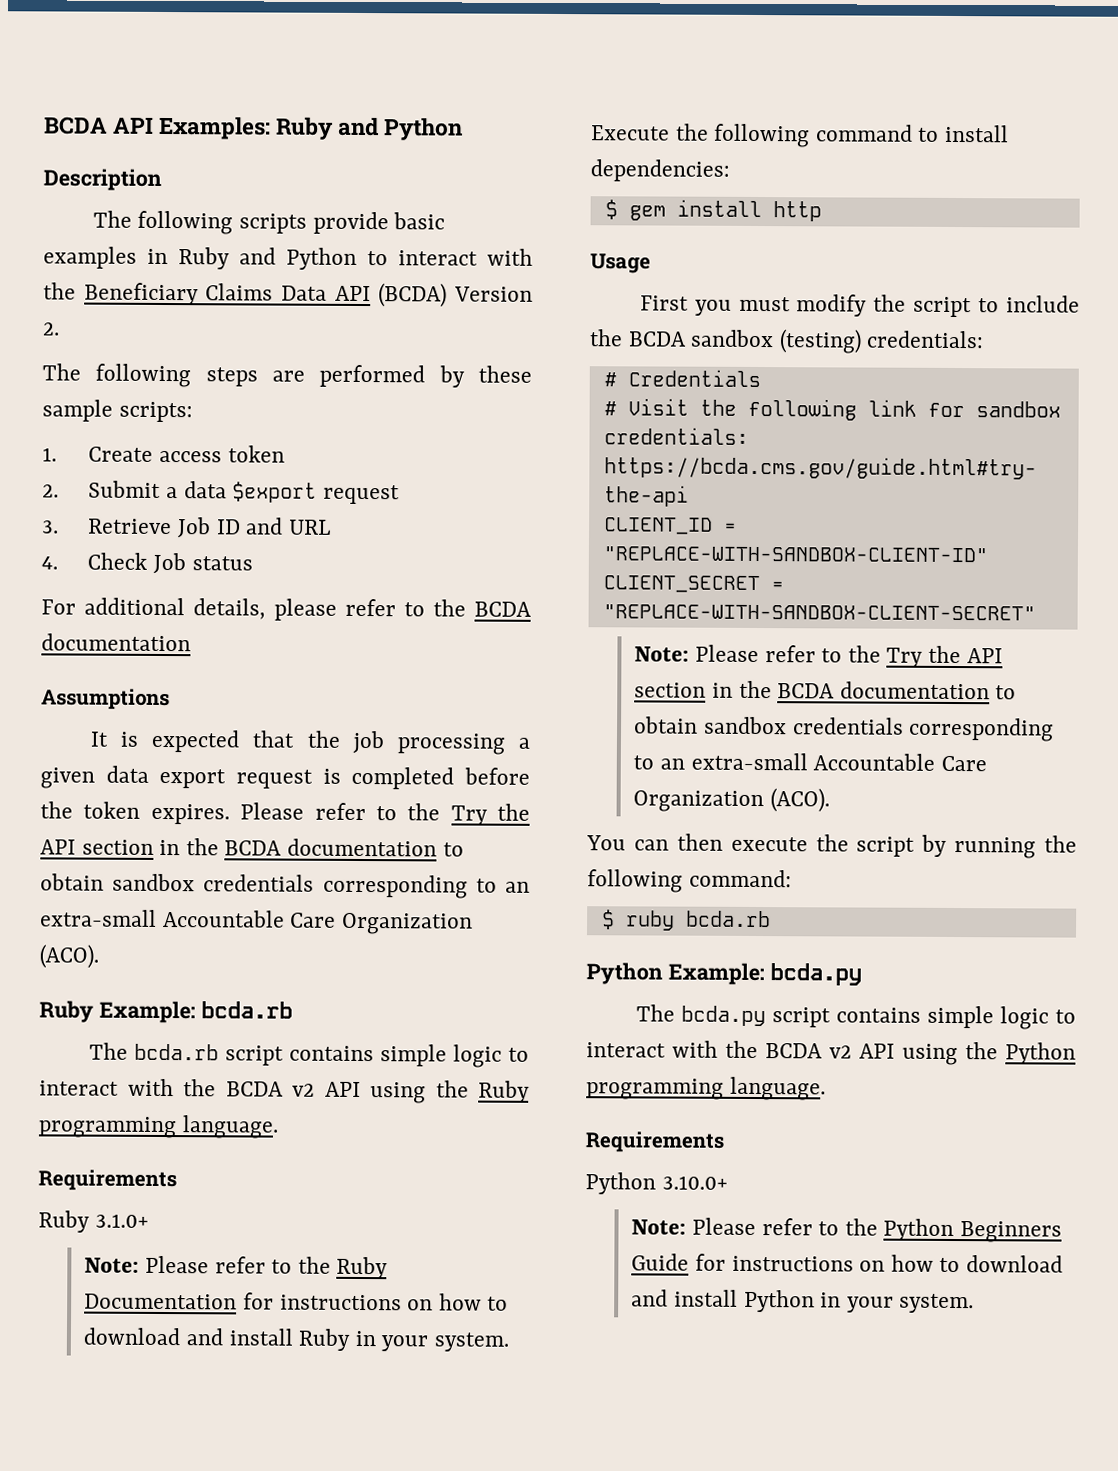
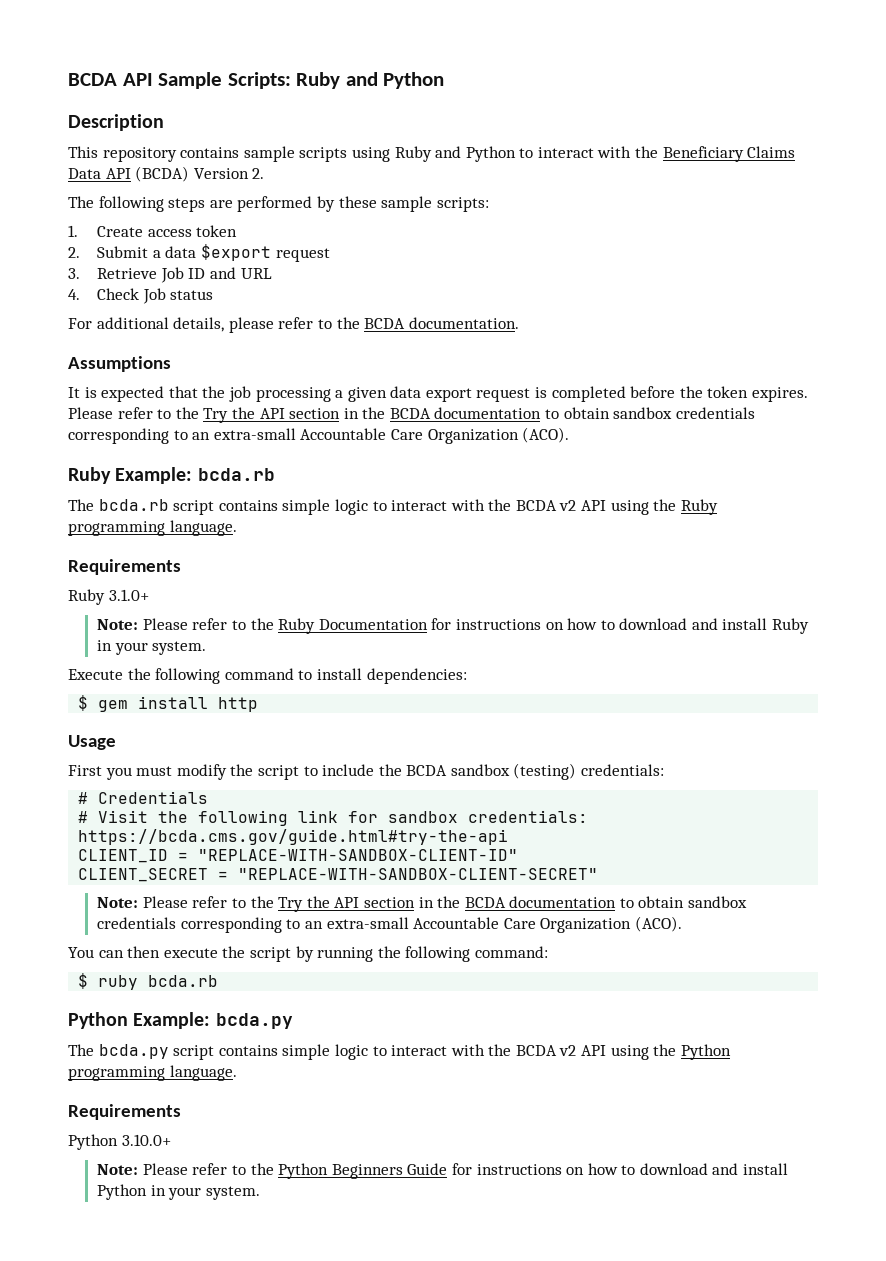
[159,115,272,140] Examples: -> [158,72,291,89] Sample Scripts:
[92,210,446,235] [43,246,168,269] The following scripts provide basic examples in -> [68,146,390,162] This repository contains sample scripts using
[41,633,191,652] documentation -> [408,317,519,329] documentation.

